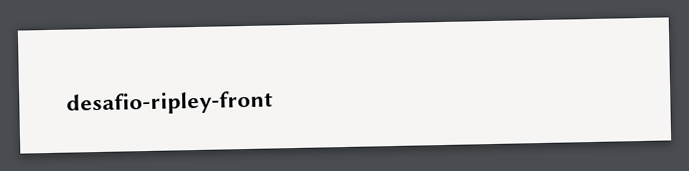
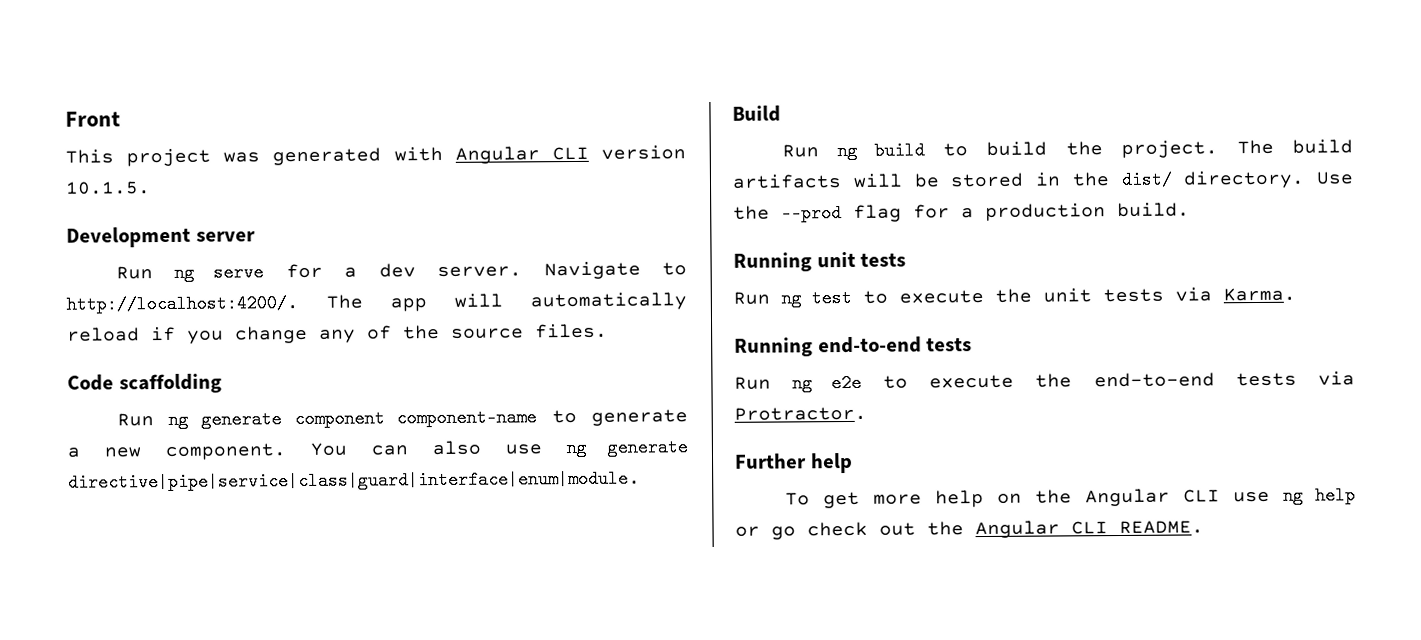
[66,90,273,116] desafio-ripley-front -> [65,111,121,127] [65,145,686,167] [65,181,151,195] [66,226,256,248] [115,261,687,282] [66,292,687,314] [67,323,608,344] [67,373,222,394] [116,408,688,429] [67,438,688,460] [68,469,641,492] [732,105,781,122] [781,139,1353,161] [732,170,1354,189] [733,202,1190,223] [733,251,907,272] [733,287,1296,308] [734,336,973,357] [734,371,1355,393] [734,406,867,421] [734,452,853,474] [784,486,1356,509] [735,520,1204,540] Front // This project was generated with Angular CLI version 10.1.5. // Development server // Run ng serve for a dev server. Navigate to http://localhost:4200/. The app will automatically reload if you change any of the source files. // Code scaffolding // Run ng generate component component-name to generate a new component. You can also use ng generate directive|pipe|service|class|guard|interface|enum|module. // Build // Run ng build to build the project. The build artifacts will be stored in the dist/ directory. Use the --prod flag for a production build. // Running unit tests // Run ng test to execute the unit tests via Karma. // Running end-to-end tests // Run ng e2e to execute the end-to-end tests via Protractor. // Further help // To get more help on the Angular CLI use ng help or go check out the Angular CLI README.

